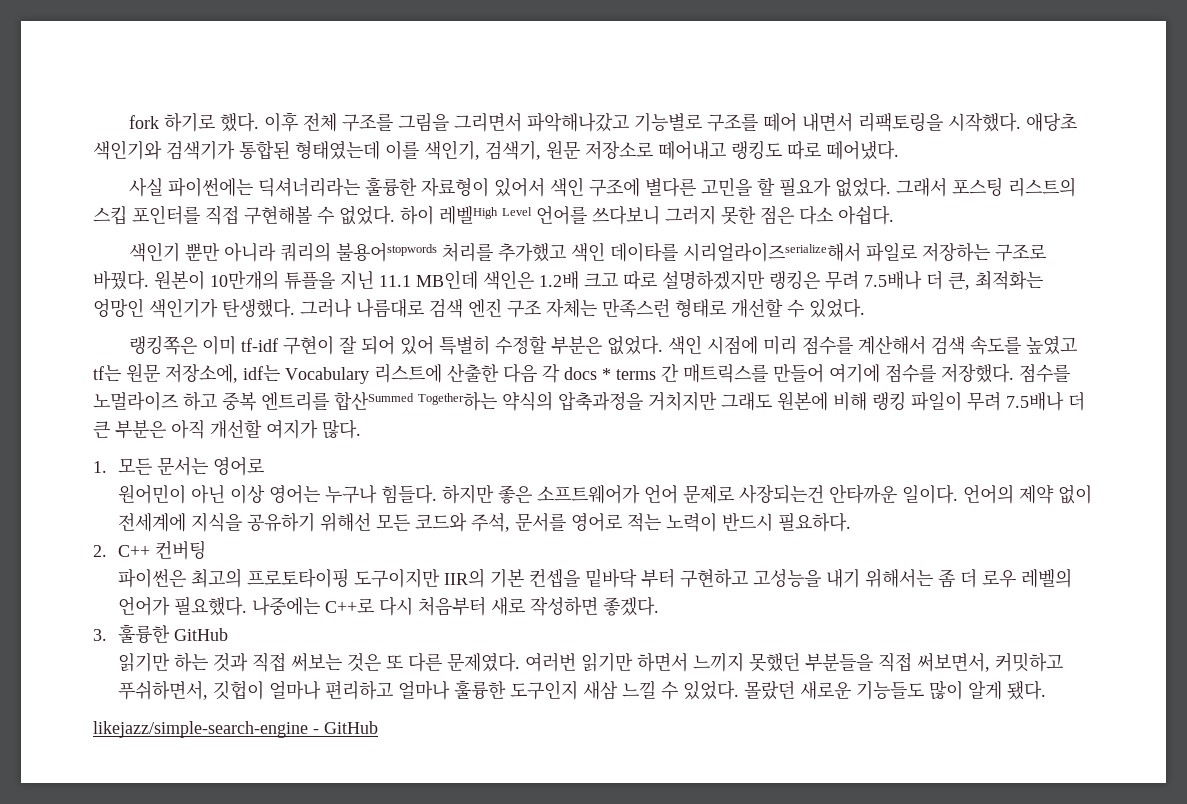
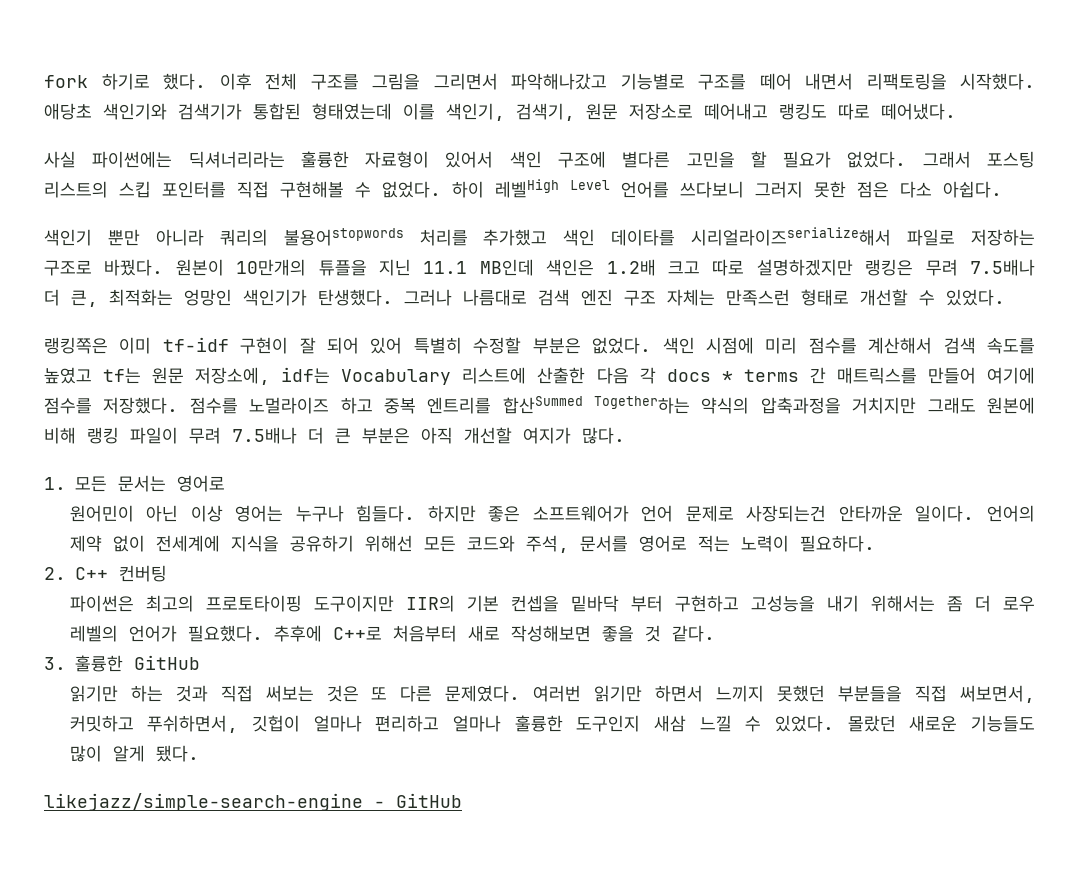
[722,513,774,531] 반드시 -> (789, 543) none
[252,596,660,616] 나중에는 C++로 다시 처음부터 새로 작성하면 좋겠다. -> [273,625,715,642] 추후에 C++로 처음부터 새로 작성해보면 좋을 것 같다.

